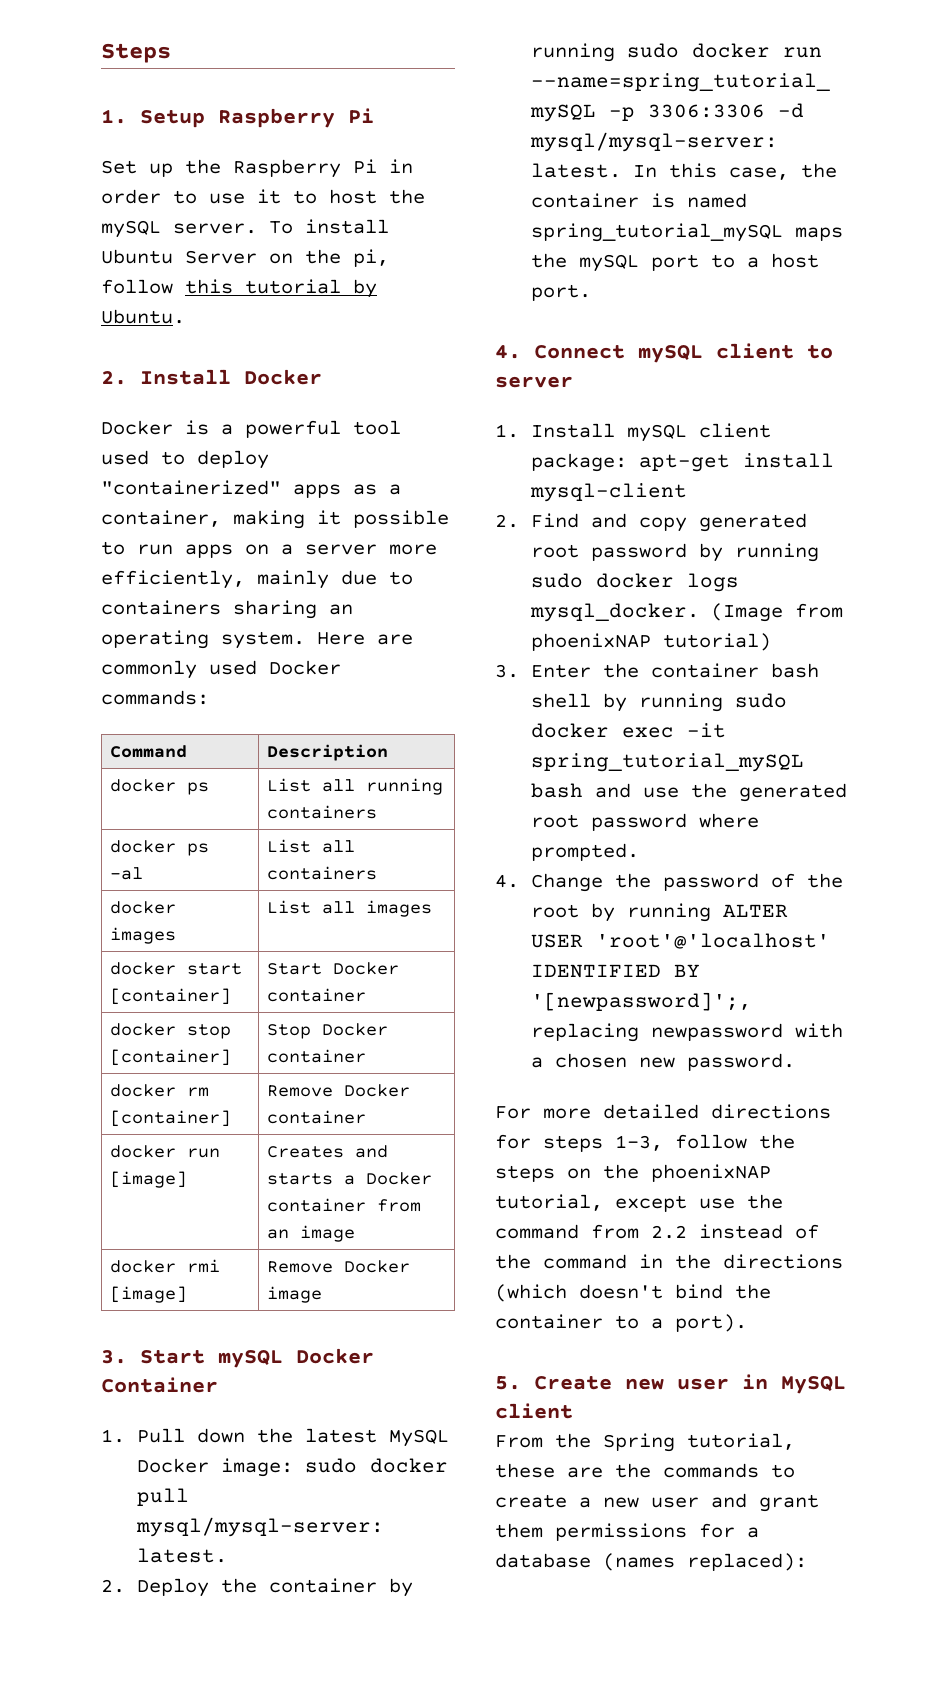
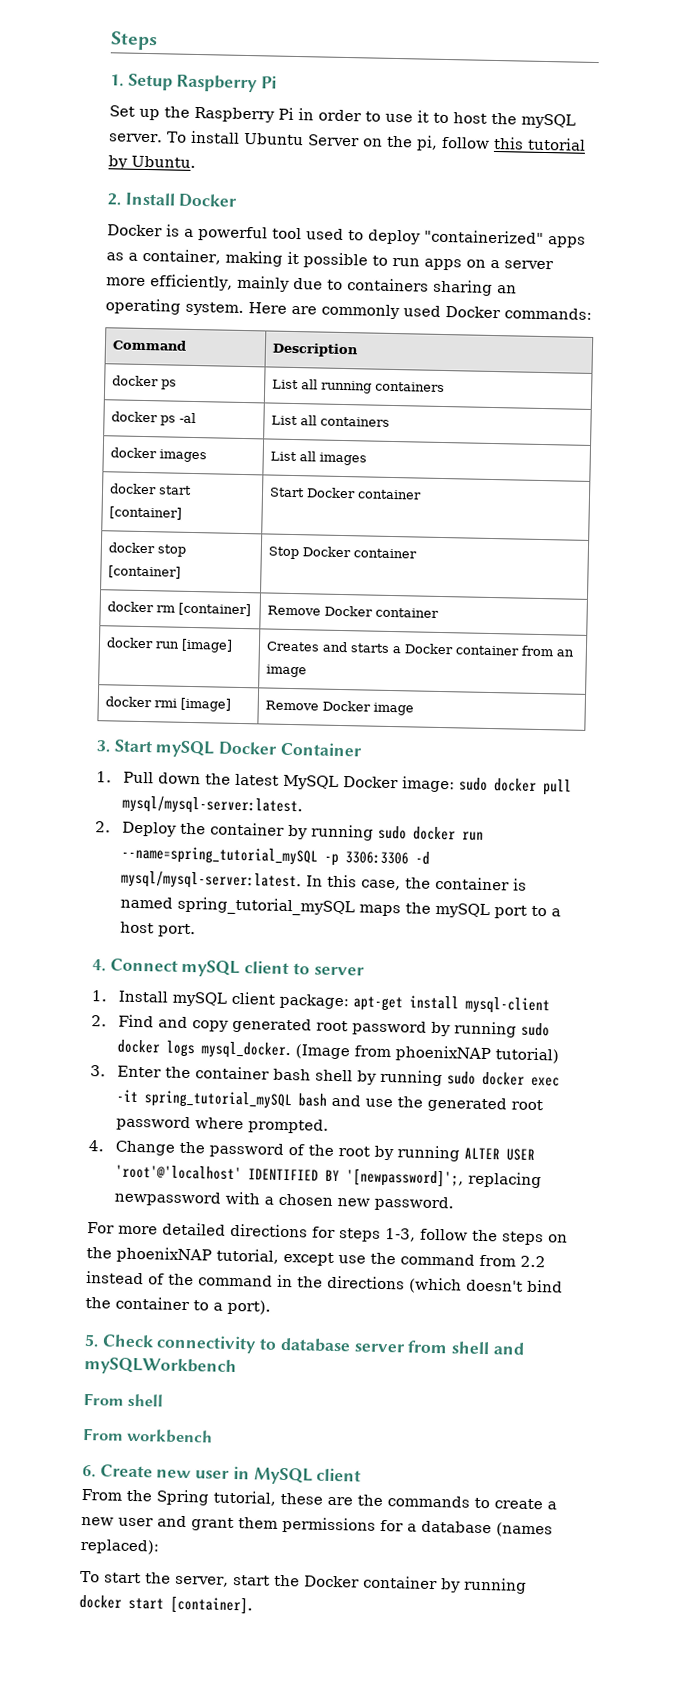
(521, 1383) none -> [101,1334,525,1355] [84,1356,237,1377] [83,1392,164,1407] [82,1427,214,1444] [82,1464,96,1478] Check connectivity to database server from shell and mySQLWorkbench // From shell // From workbench // 6.
(807, 1562) none -> [80,1570,527,1594] [79,1594,253,1615] // To start the server, start the Docker container by running docker start [container].

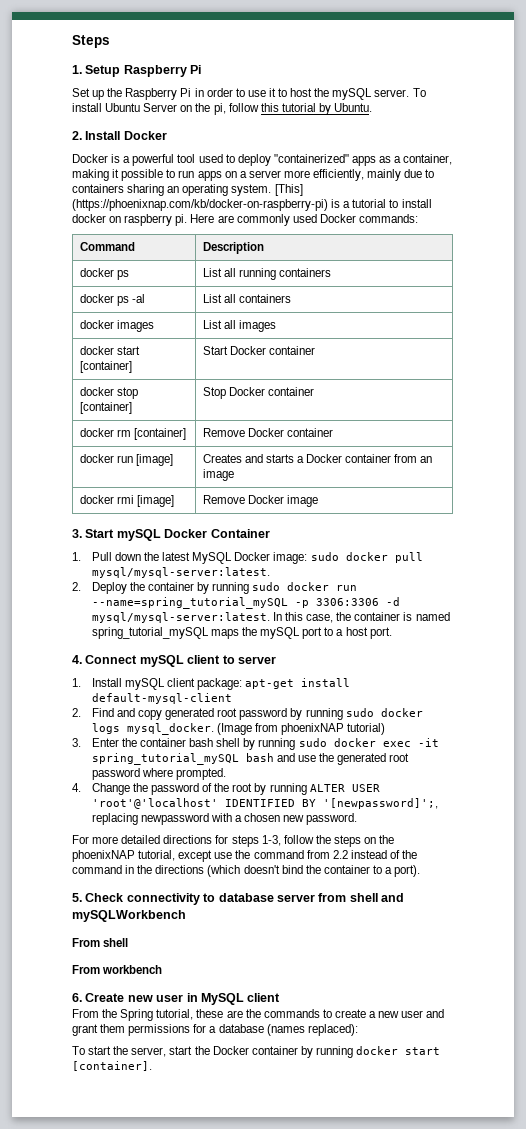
(244, 308) none -> [274,184,303,196] [72,199,432,211] [72,214,188,226] [This] (https://phoenixnap.com/kb/docker-on-raspberry-pi) is a tutorial to install docker on raspberry pi.
[465,996,551,1015] mysql-client -> [91,693,232,704] default-mysql-client

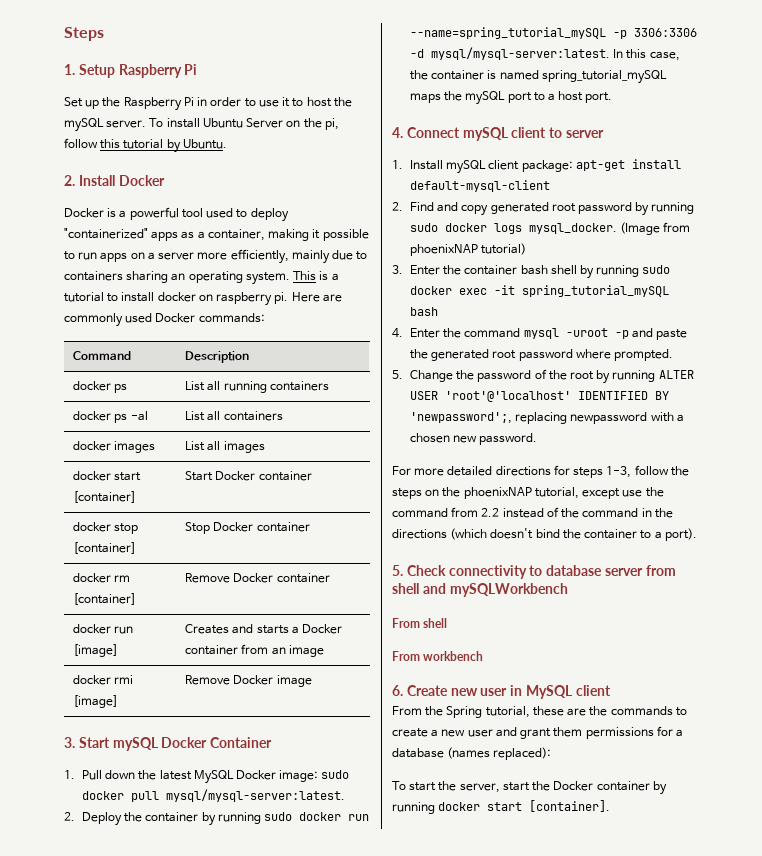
[274,184,303,196] [72,199,328,211] [This] (https://phoenixnap.com/kb/docker-on-raspberry-pi) -> [293,271,317,281] This
[276,753,316,762] and use -> [392,328,688,340] // 4. Enter the command mysql -uroot -p and paste
[72,783,81,792] 4. -> [392,370,403,379] 5.
[322,798,438,809] '[newpassword]';, -> [409,412,512,424] 'newpassword';,

